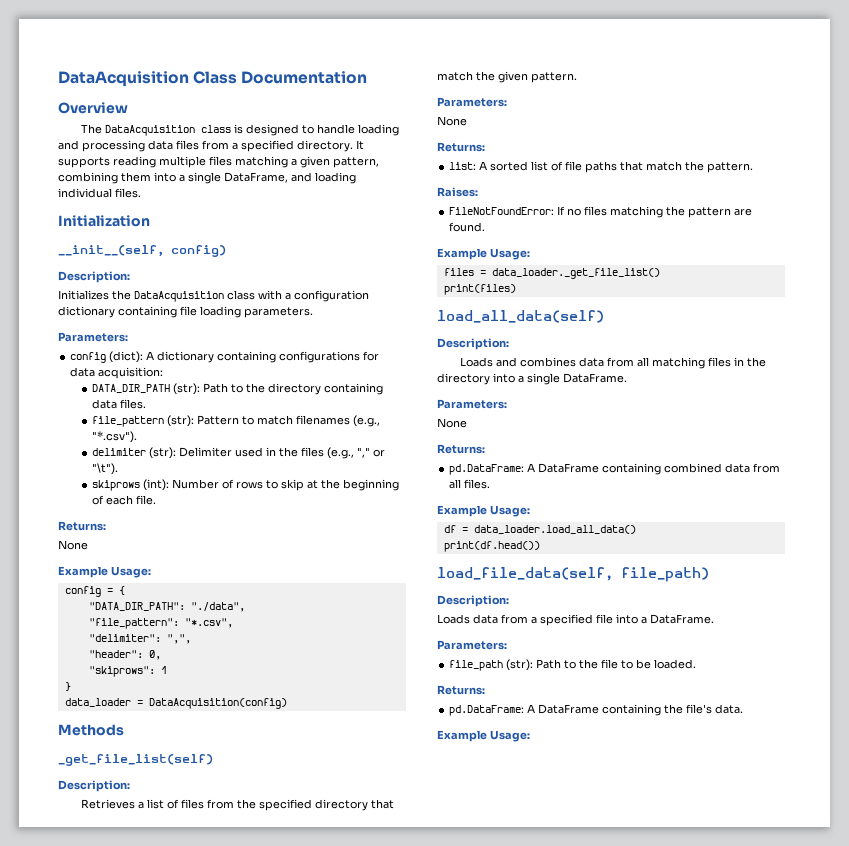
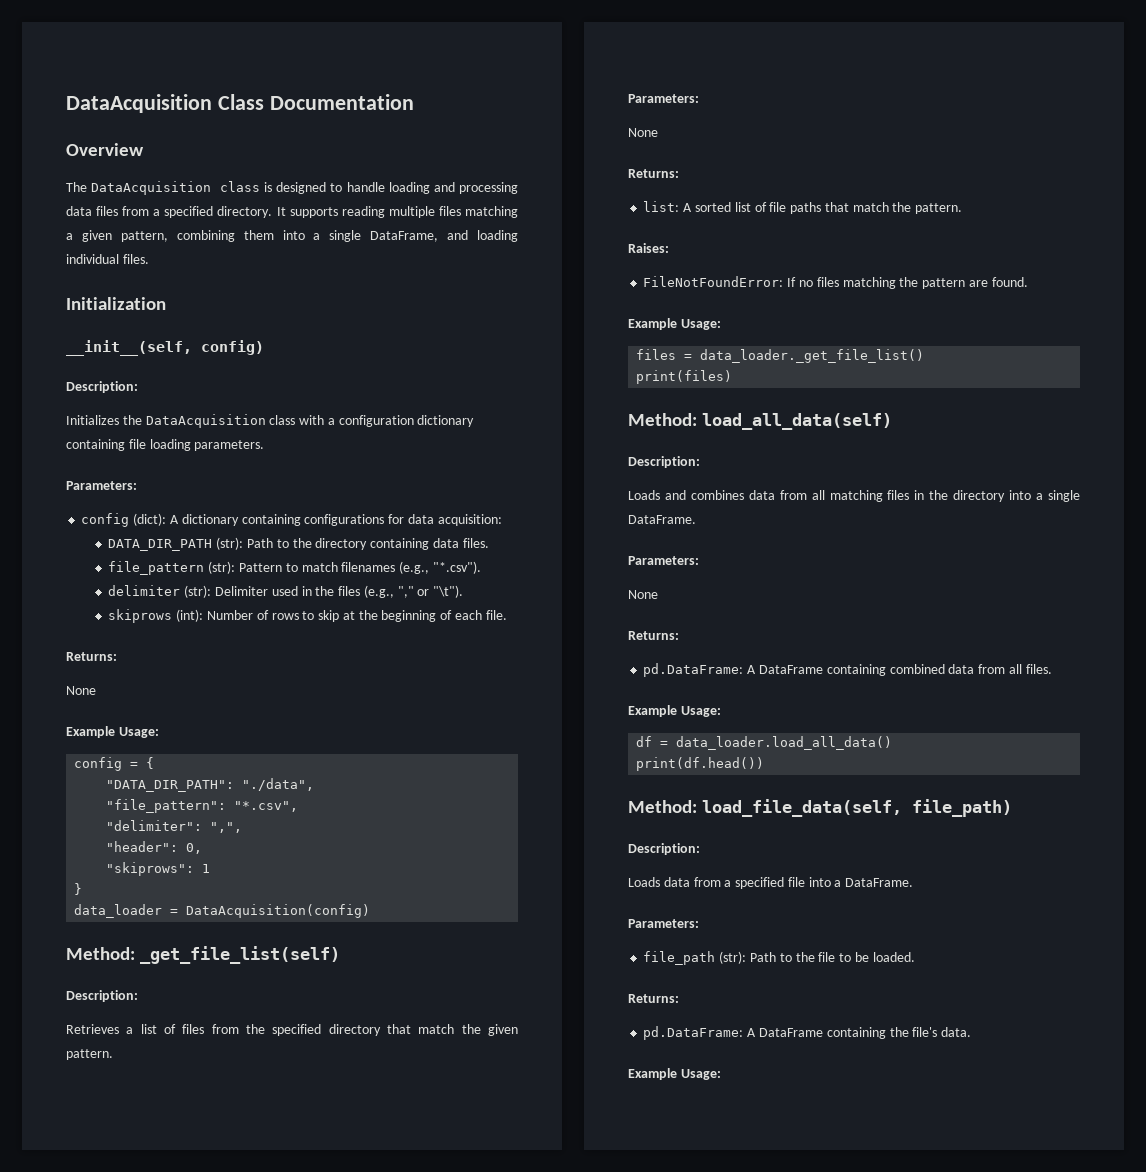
[58,724,124,736] Methods // -> [66,947,135,960] Method:
(516, 289) none -> [628,413,697,426] Method:
(540, 546) none -> [628,800,697,813] Method:

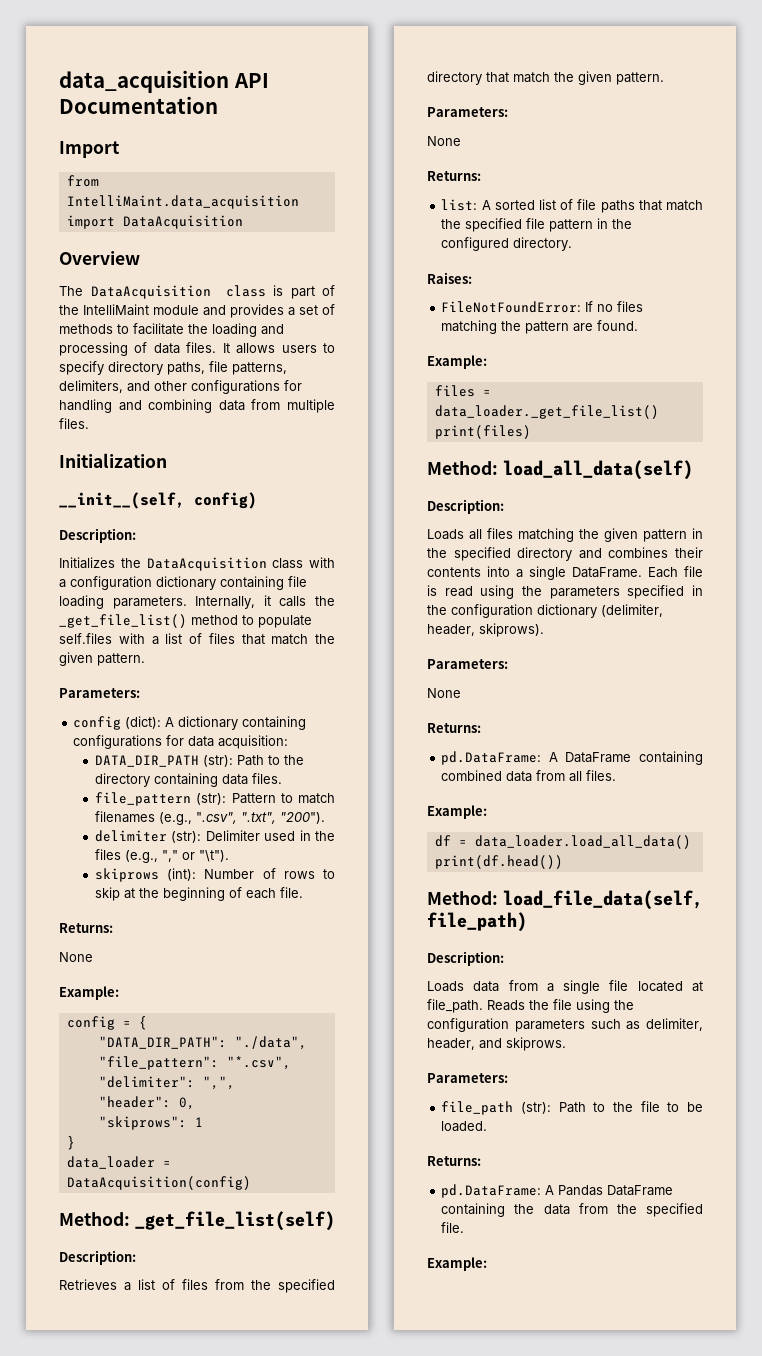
[66,94,414,113] DataAcquisition Class Documentation -> [59,70,269,93] [59,96,218,114] [59,141,120,158] [66,175,99,187] [66,195,299,209] [66,215,243,229] data_acquisition API Documentation // Import // from IntelliMaint.data_acquisition import DataAcquisition
[276,182,518,194] [66,206,518,218] [66,230,518,242] [66,254,119,264] designed to handle loading and processing data files from a specified directory. It supports reading multiple files matching a given pattern, combining them into a single DataFrame, and loading individual -> [290,285,335,299] [59,304,335,318] [59,323,284,337] [59,342,335,356] [59,361,287,375] [59,380,302,394] [59,399,335,413] part of the IntelliMaint module and provides a set of methods to facilitate the loading and processing of data files. It allows users to specify directory paths, file patterns, delimiters, and other configurations for handling and combining data from multiple
(265, 445) none -> [195,595,335,609] [59,614,312,628] [59,633,335,645] [59,652,145,666] Internally, it calls the _get_file_list() method to populate self.files with a list of files that match the given pattern.
[432,561,481,574] "*.csv"). -> [196,812,326,824] ".csv", ".txt", "200").
[66,726,159,738] Example Usage: -> [59,986,119,1000] Example:
[915,203,963,214] pattern. -> [465,218,633,232] [441,237,573,251] specified file pattern in the configured directory.
[628,318,721,330] Example Usage: -> [427,355,487,369] Example:
[664,490,1080,502] [628,515,696,524] and combines data from all matching files in the directory into a single DataFrame. -> [469,528,703,542] [427,547,703,561] [427,566,703,580] [427,585,703,599] [427,604,663,618] [427,623,544,637] all files matching the given pattern in the specified directory and combines their contents into a single DataFrame. Each file is read using the parameters specified in the configuration dictionary (delimiter, header, skiprows).
[628,705,721,717] Example Usage: -> [427,805,487,819] Example:
[735,877,914,889] specified file into a DataFrame. -> [563,980,703,994] [427,999,634,1013] [427,1018,703,1032] [427,1037,566,1051] single file located at file_path. Reads the file using the configuration parameters such as delimiter, header, and skiprows.
(757, 1032) none -> [558,1185,604,1196] Pandas
[912,1027,972,1037] [628,1068,721,1080] file's data. // Example Usage: -> [543,1203,703,1217] [441,1222,465,1233] [427,1257,487,1271] data from the specified file. // Example:

